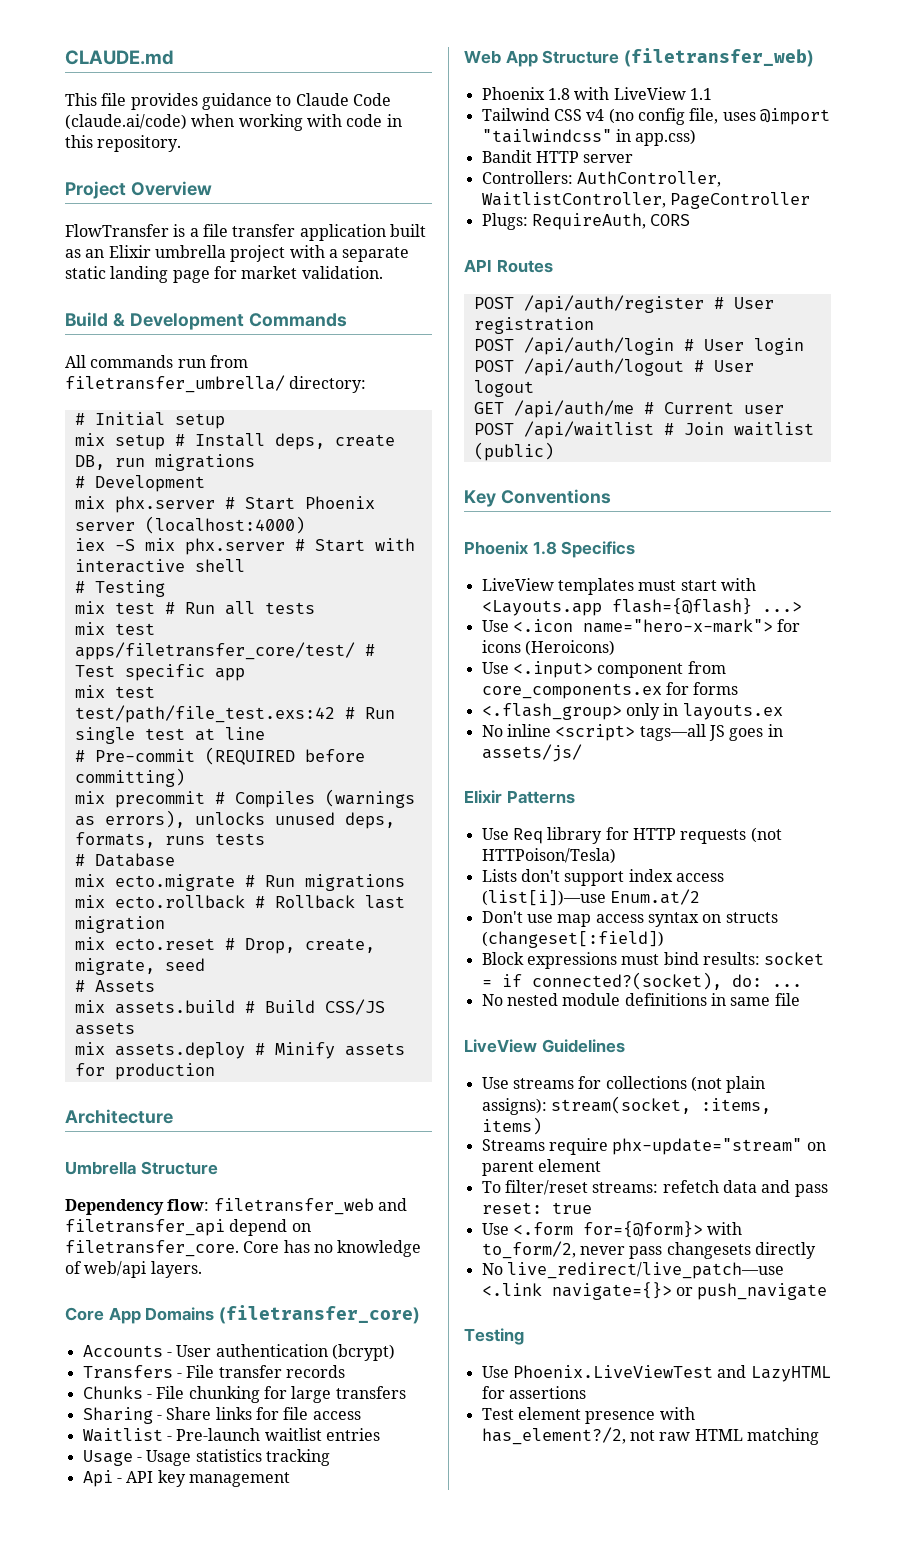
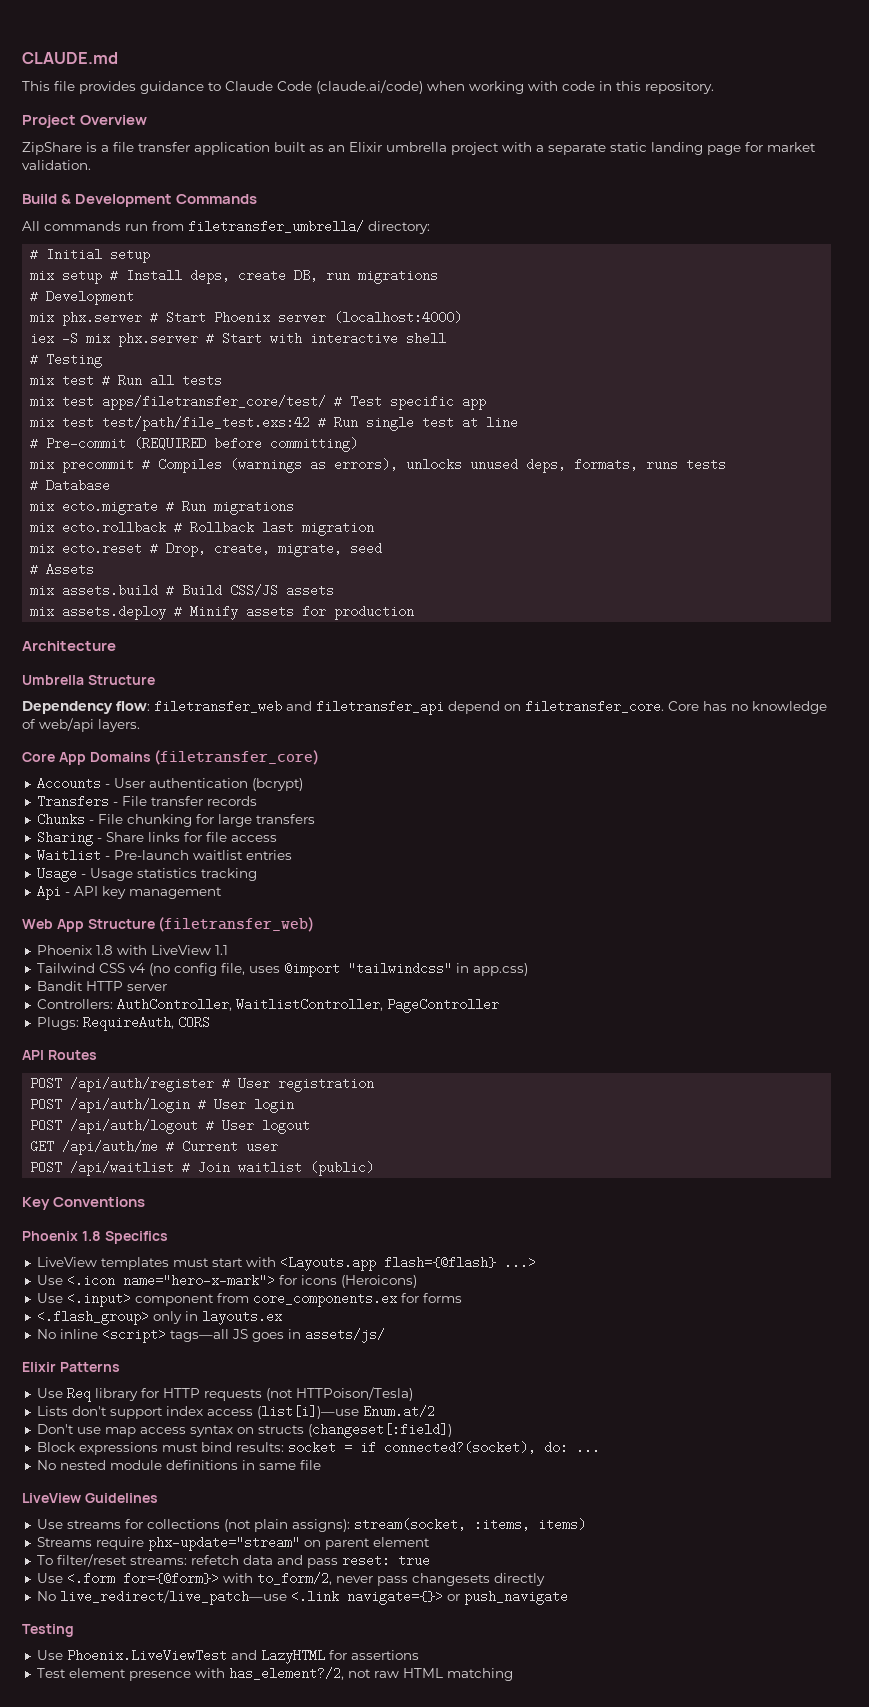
[65,224,169,237] FlowTransfer -> [22,142,82,155] ZipShare

